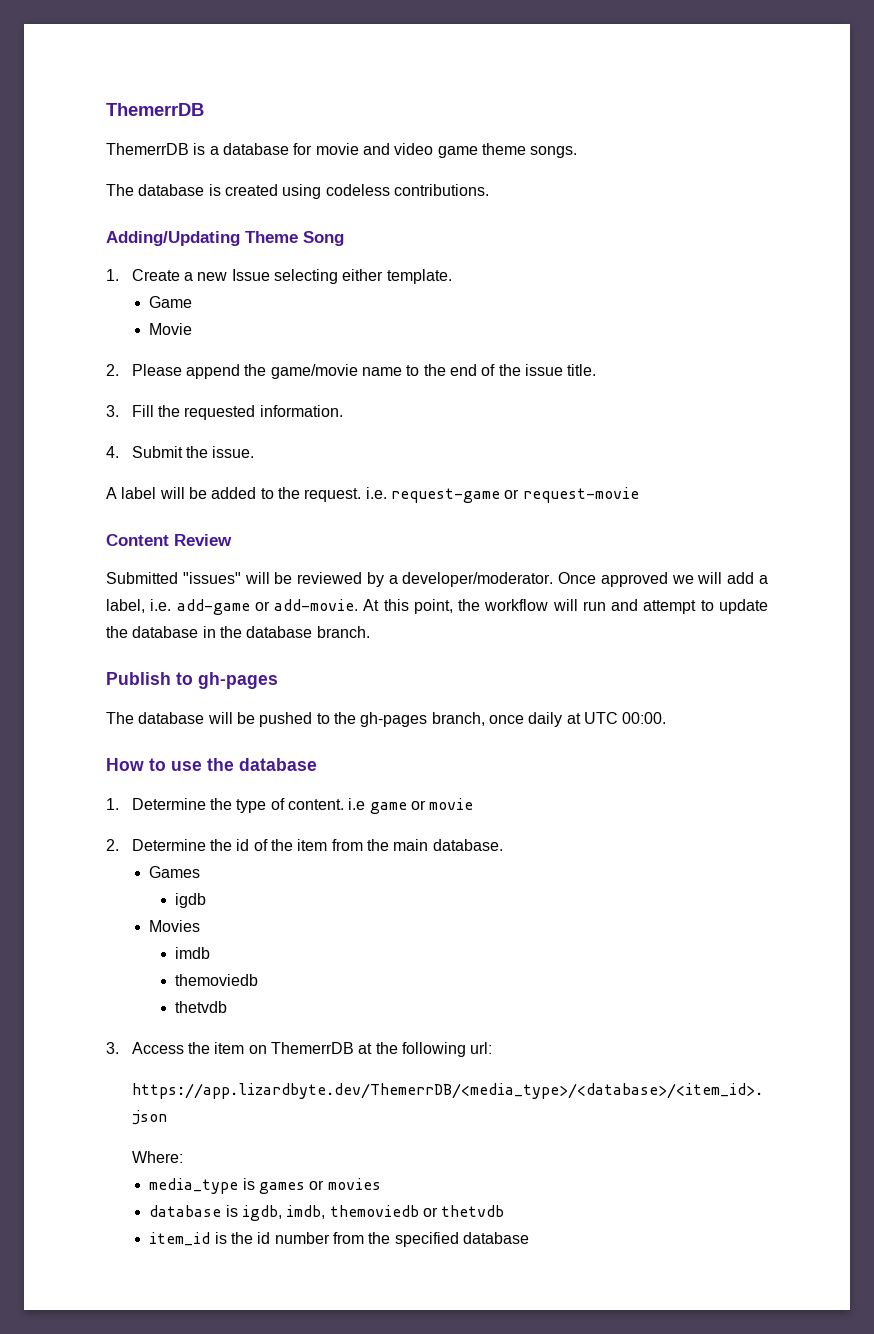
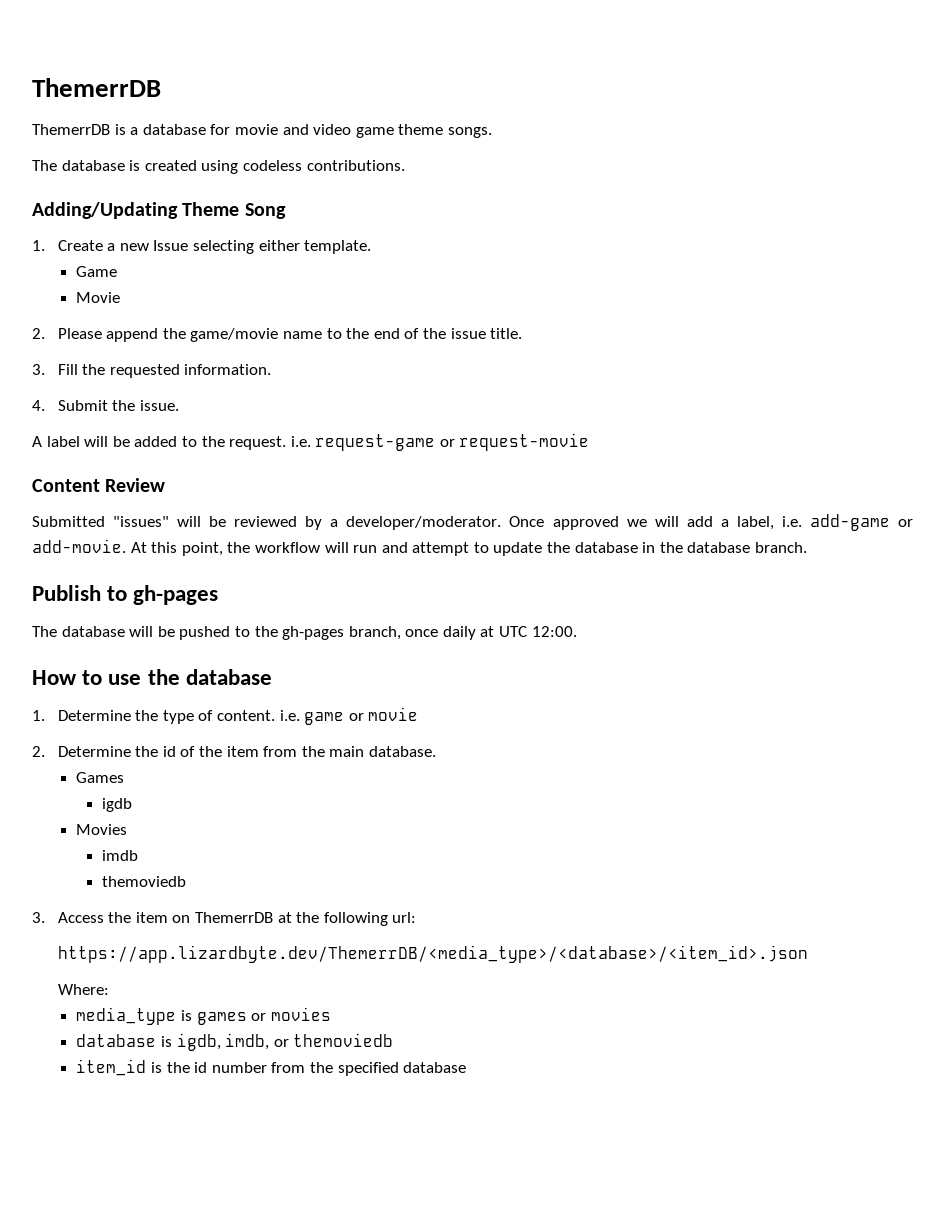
[622,712,667,724] 00:00. -> [531,626,577,637] 12:00.
[348,798,366,810] i.e -> [279,710,300,721] i.e.
[175,1001,228,1013] // thetvdb -> (187, 881) none
[329,1205,505,1217] themoviedb or thetvdb -> [273,1033,394,1047] or themoviedb

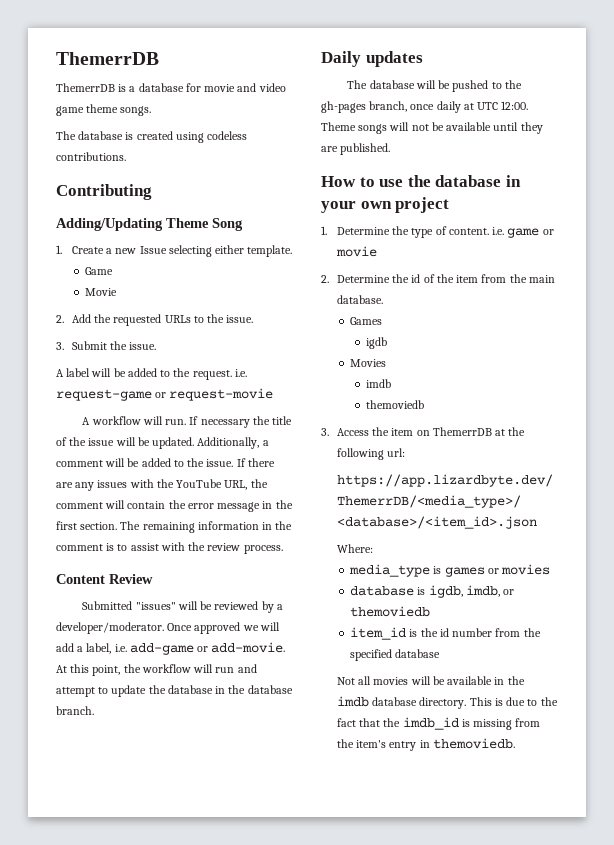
(405, 165) none -> [56,184,152,200] // Contributing
[57,328,523,342] [32,364,272,378] [32,400,45,411] Please append the game/movie name to the end of the issue title. // 3. Fill the requested information. // 4. -> [71,314,254,326] [56,342,64,350] Add the requested URLs to the issue. // 3.
(590, 442) none -> [82,416,293,428] [56,437,269,449] [56,458,275,467] [56,479,268,491] [56,500,293,512] [56,521,293,533] [56,542,283,554] // A workflow will run. If necessary the title of the issue will be updated. Additionally, a comment will be added to the issue. If there are any issues with the YouTube URL, the comment will contain the error message in the first section. The remaining information in the comment is to assist with the review process.
[32,585,219,605] Publish to gh-pages -> [321,51,423,67] Daily updates
(577, 631) none -> [321,122,543,134] [321,143,391,155] Theme songs will not be available until they are published.
(272, 677) none -> [505,175,521,187] [321,197,450,213] in your own project
(467, 1067) none -> [336,676,525,685] [336,696,558,709] [336,717,541,730] [336,738,515,751] // Not all movies will be available in the imdb database directory. This is due to the fact that the imdb_id is missing from the item's entry in themoviedb.

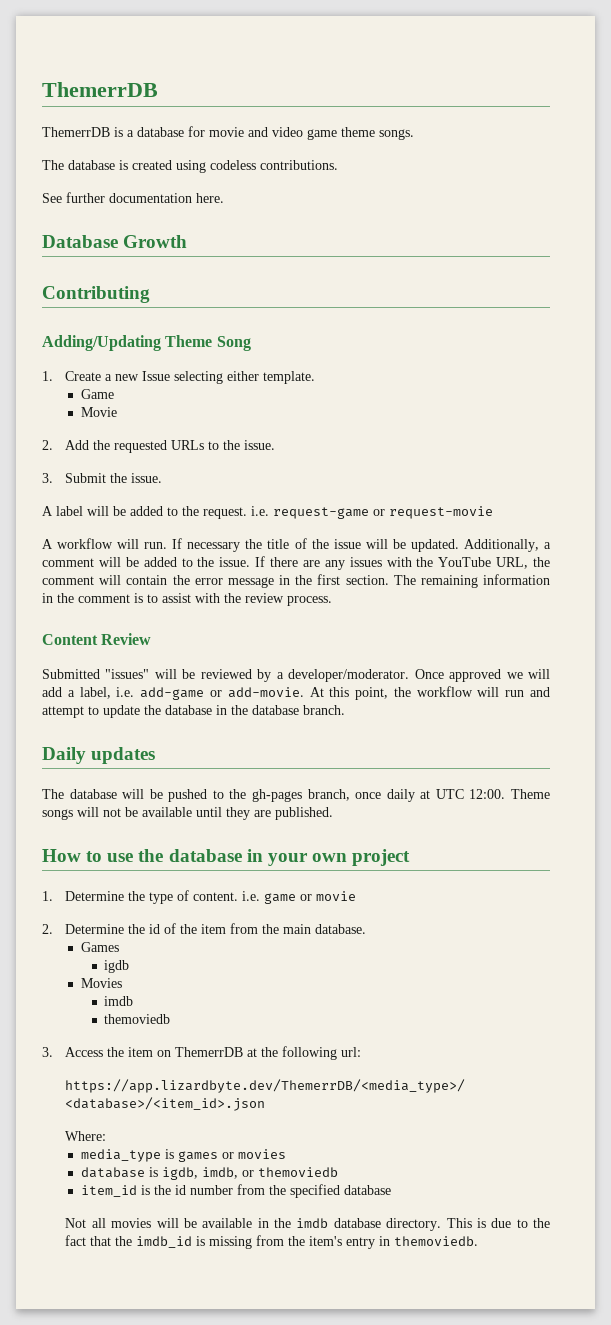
(126, 156) none -> [42,192,224,203] [42,235,188,248] // See further documentation here. // Database Growth

